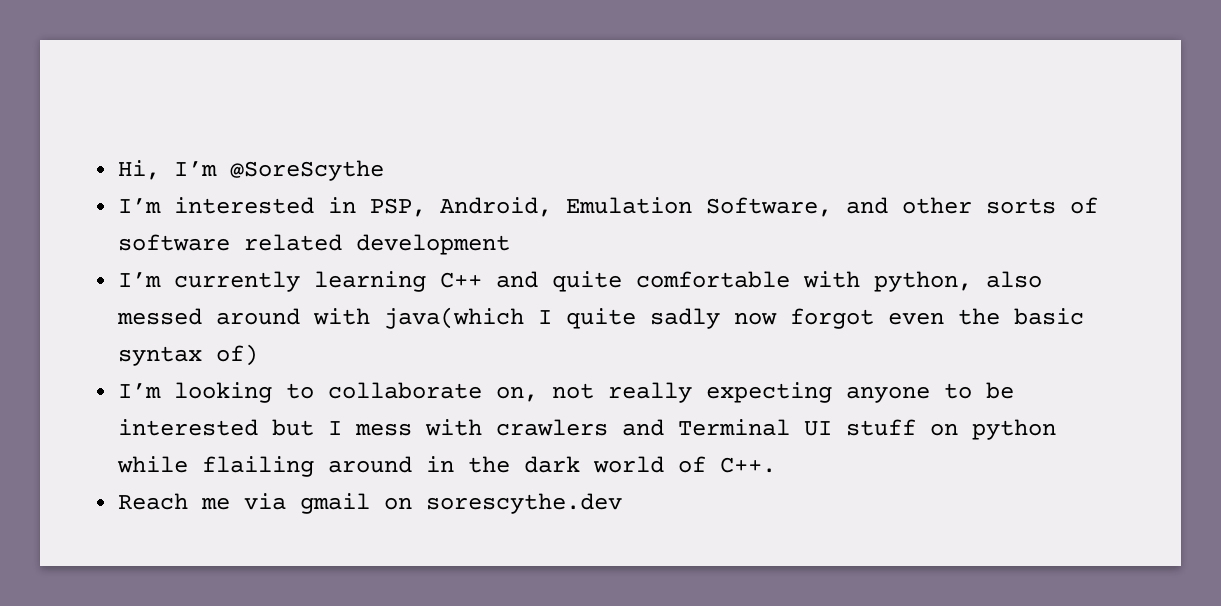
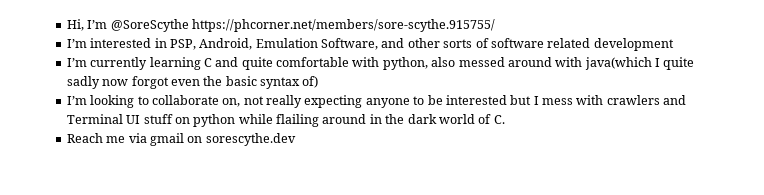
(385, 170) none -> [191,19,495,32] https://phcorner.net/members/sore-scythe.915755/
[440,272,483,288] C++ -> [203,58,212,67] C
[720,457,777,473] C++. -> [493,115,505,124] C.

